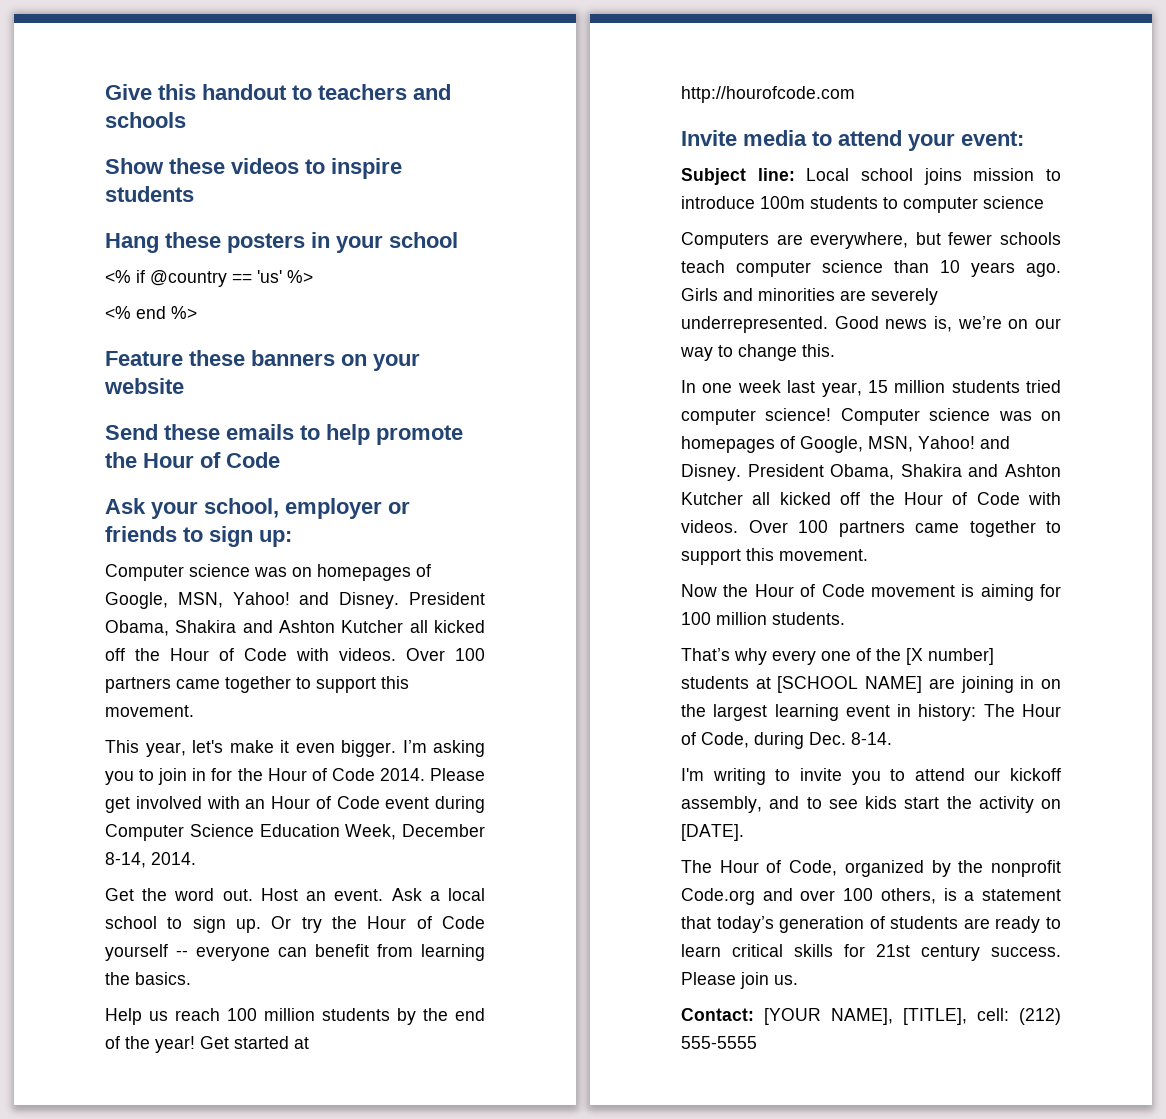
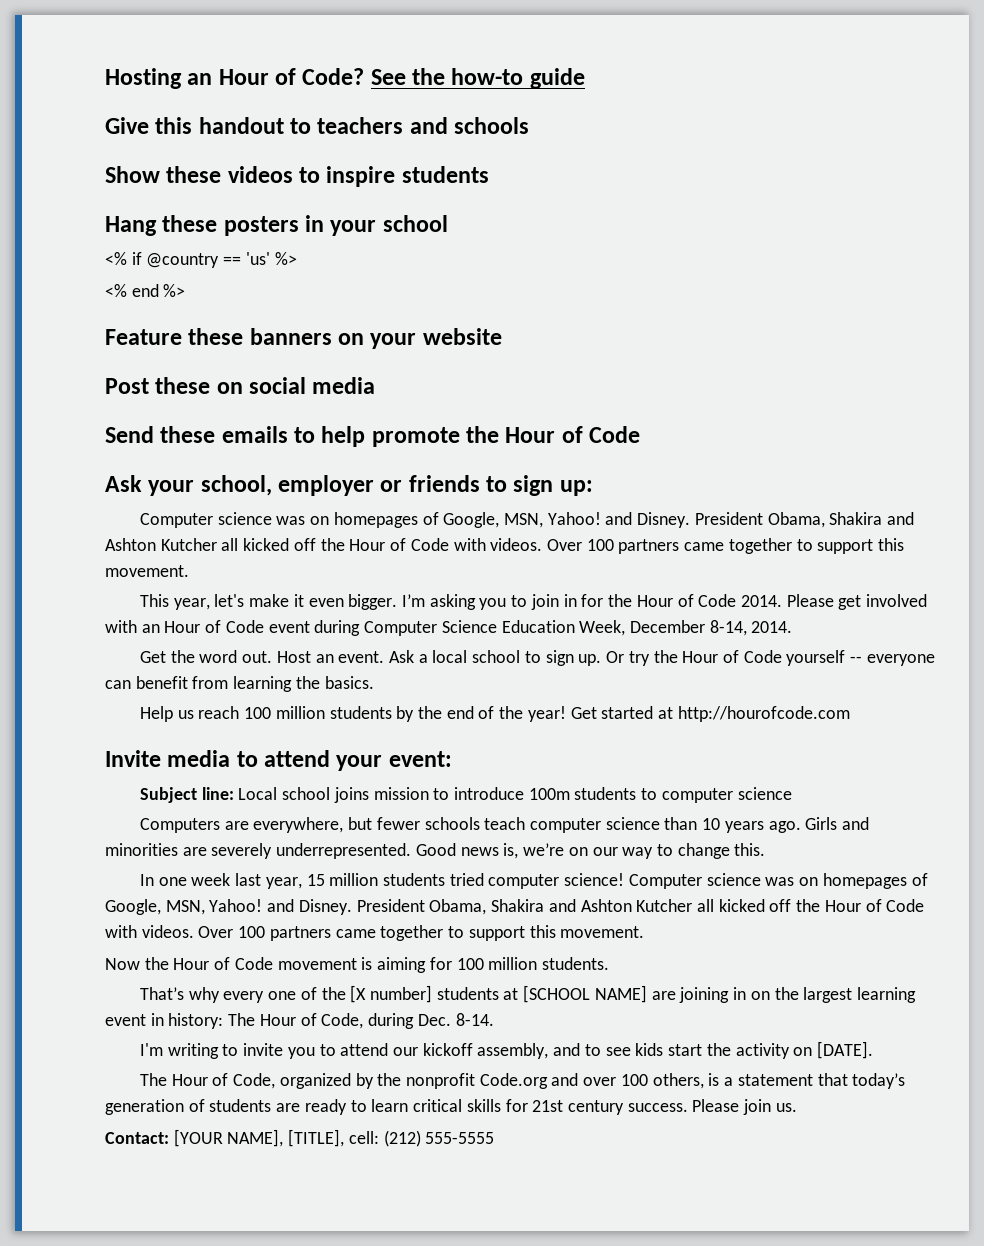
(105, 92) none -> [105,68,585,89] Hosting an Hour of Code? See the how-to guide //
(184, 386) none -> [105,377,376,394] // Post these on social media

